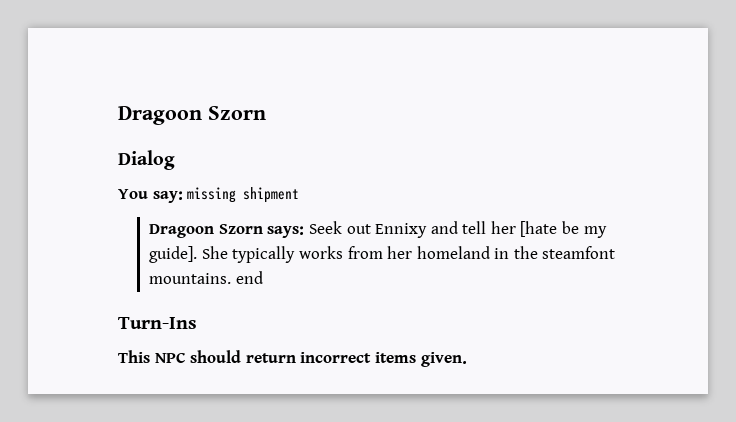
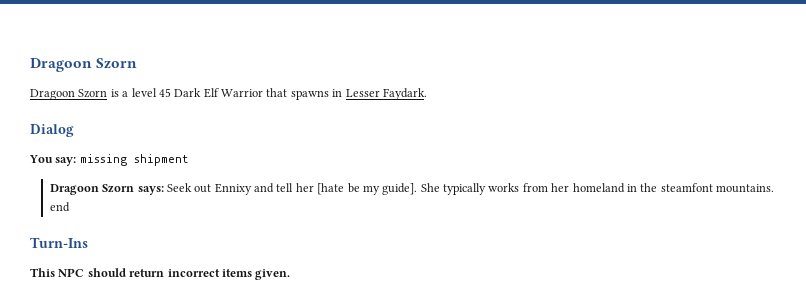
[118,106,266,125] Dragoon Szorn -> [30,58,138,72] [30,88,427,100] Dragoon Szorn // Dragoon Szorn is a level 45 Dark Elf Warrior that spawns in Lesser Faydark.

